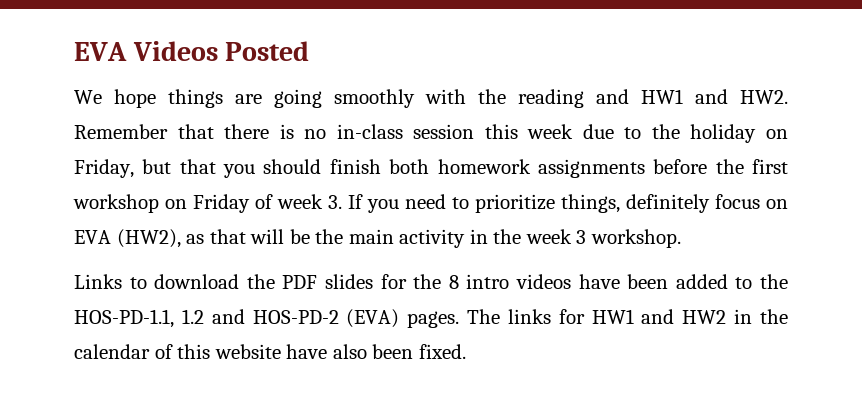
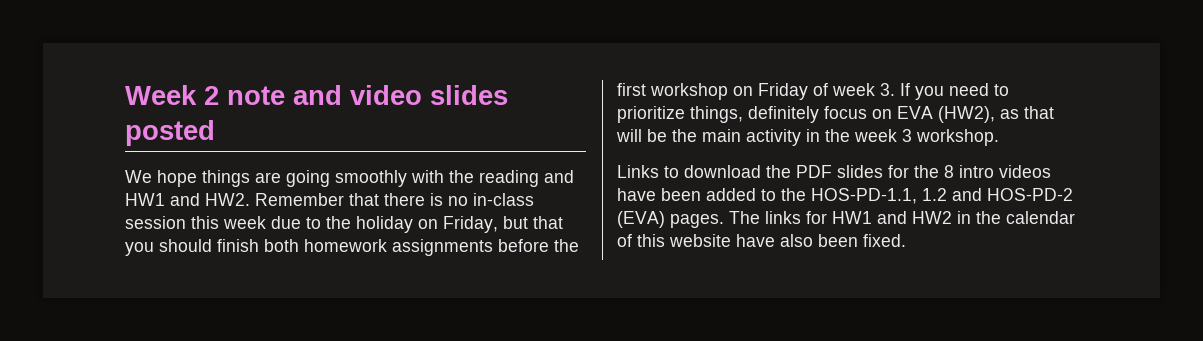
[74,41,310,61] EVA Videos Posted -> [125,85,508,105] [125,120,215,146] Week 2 note and video slides posted

